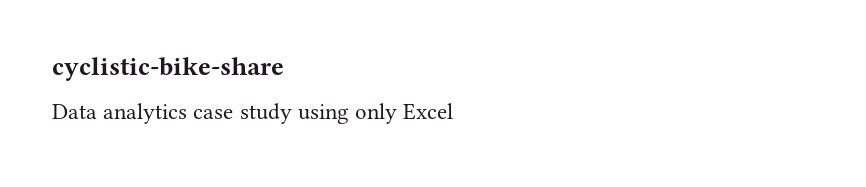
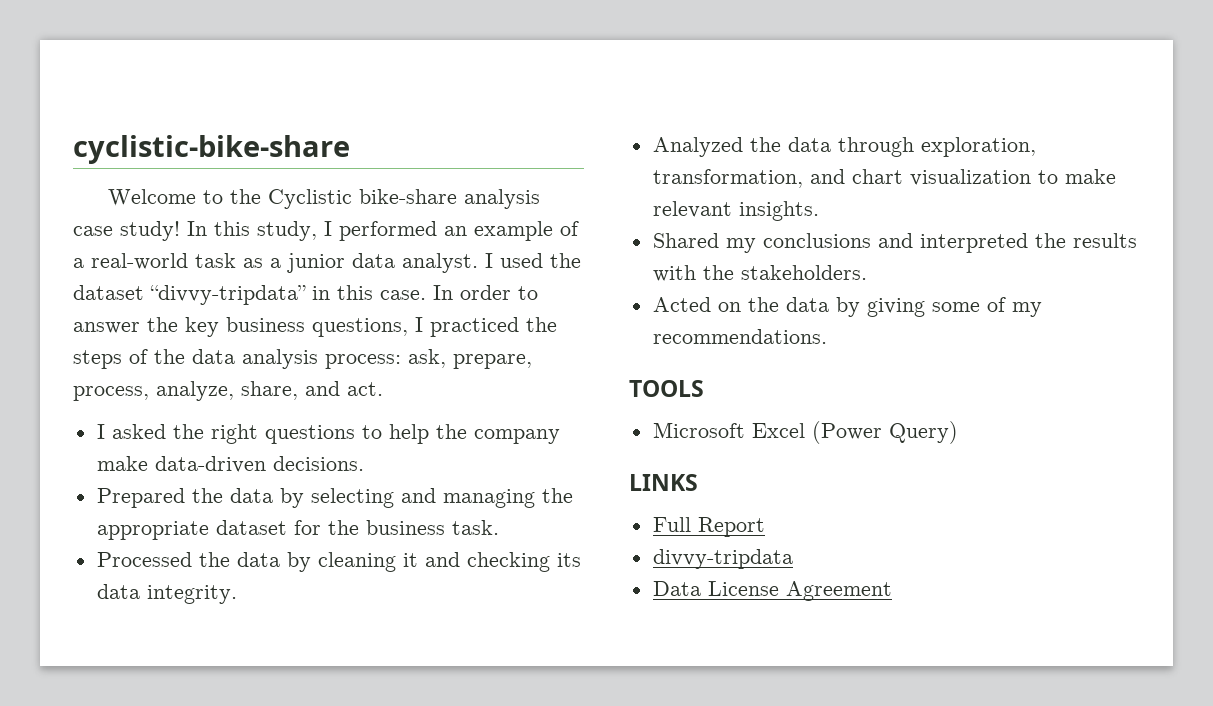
[52,103,454,124] Data analytics case study using only Excel -> [107,189,540,209] [73,221,579,241] [73,253,581,273] [73,285,538,305] [73,317,557,337] [73,349,532,369] [73,381,383,401] [96,424,560,444] [96,456,364,473] [96,488,573,508] [96,520,499,540] [96,552,581,572] [96,584,237,604] [652,137,1036,157] [652,169,1116,188] [652,201,819,221] [652,233,1137,253] [652,265,867,282] [652,297,1042,317] [652,329,827,344] [629,380,704,397] [652,421,958,444] [629,474,698,491] [652,517,765,537] [652,549,793,569] [652,581,892,601] Welcome to the Cyclistic bike-share analysis case study! In this study, I performed an example of a real-world task as a junior data analyst. I used the dataset “divvy-tripdata” in this case. In order to answer the key business questions, I practiced the steps of the data analysis process: ask, prepare, process, analyze, share, and act. // I asked the right questions to help the company make data-driven decisions. // Prepared the data by selecting and managing the appropriate dataset for the business task. // Processed the data by cleaning it and checking its data integrity. // Analyzed the data through exploration, transformation, and chart visualization to make relevant insights. // Shared my conclusions and interpreted the results with the stakeholders. // Acted on the data by giving some of my recommendations. // TOOLS // Microsoft Excel (Power Query) // LINKS // Full Report // divvy-tripdata // Data License Agreement

